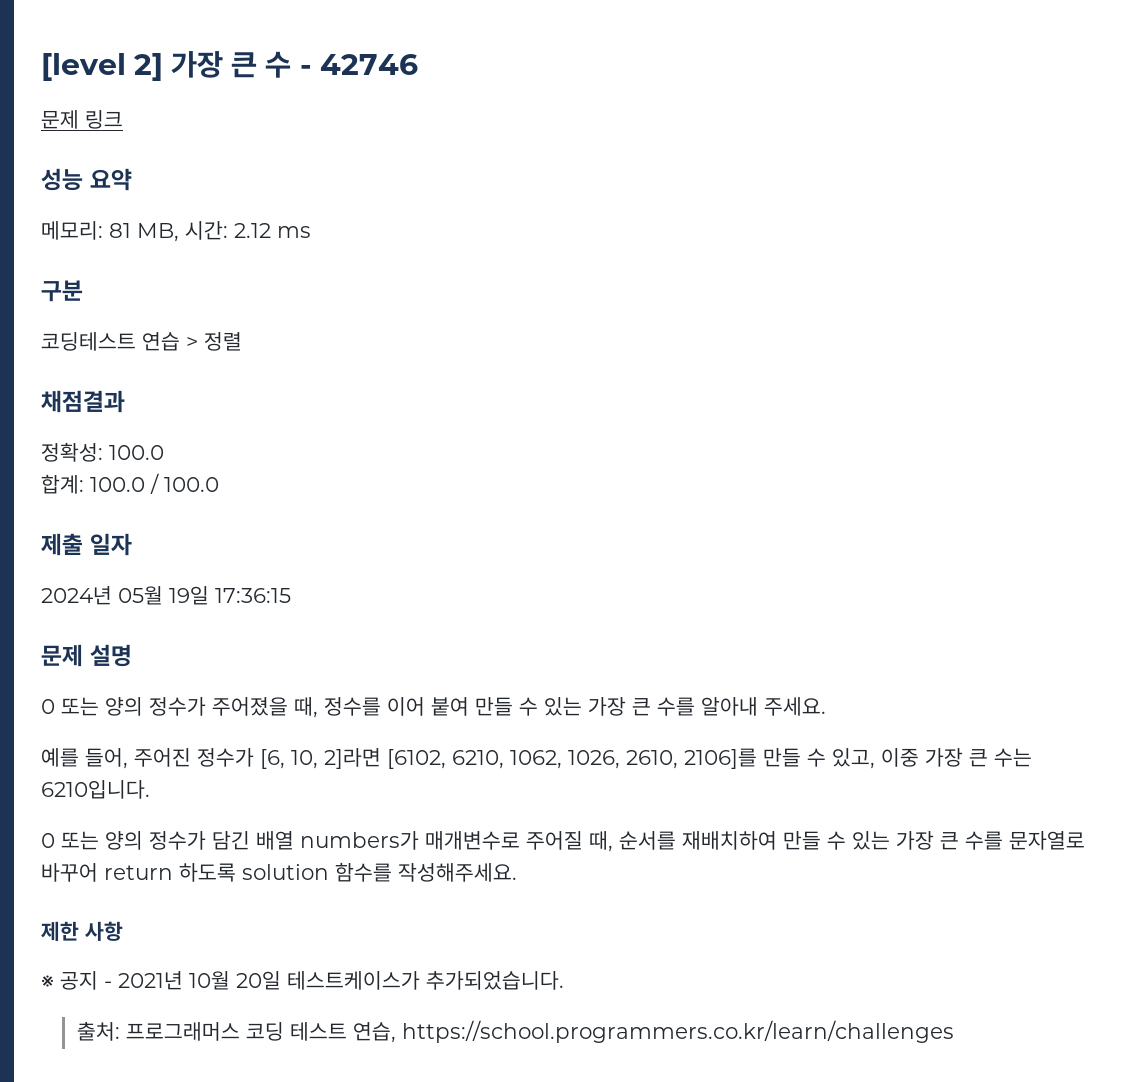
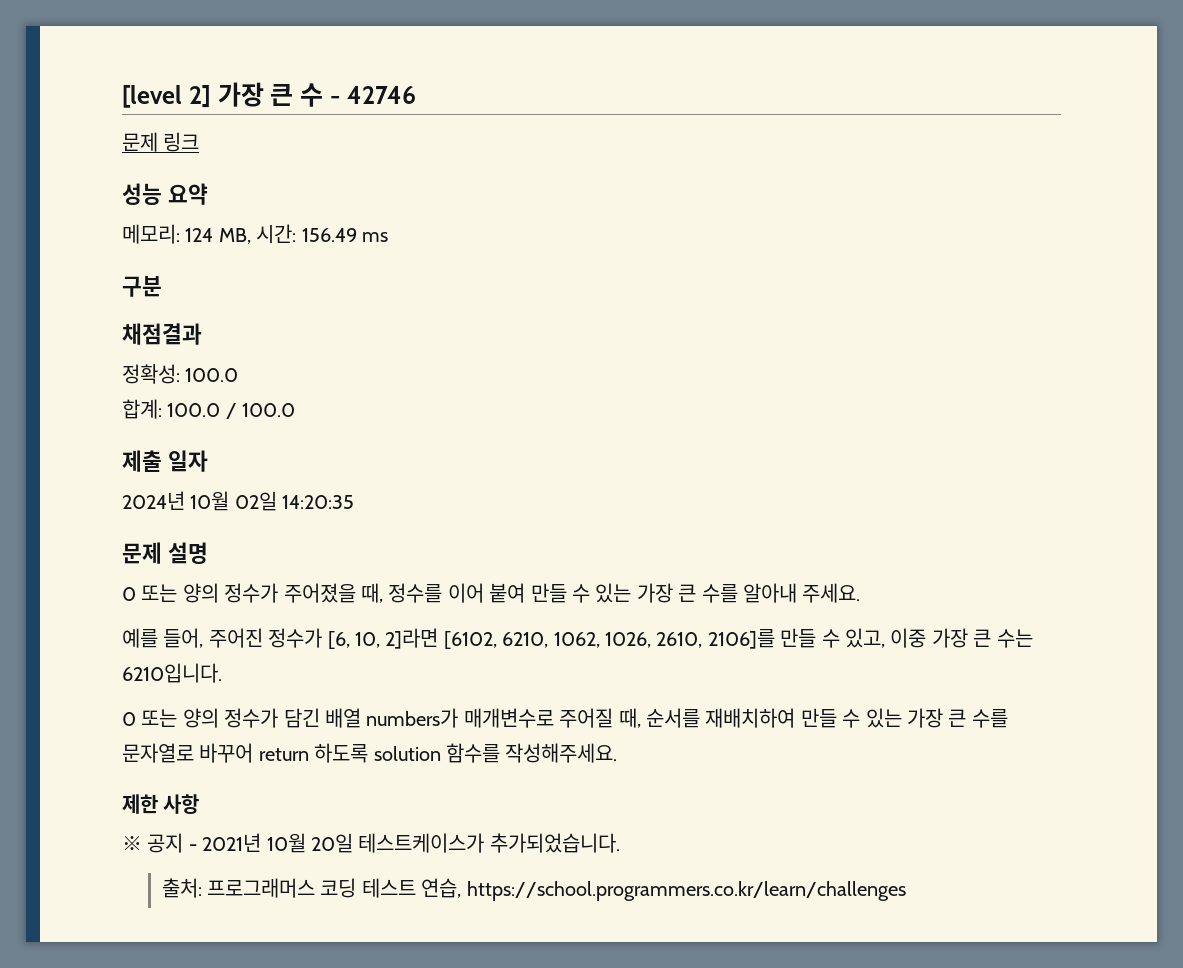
[109,223,131,238] 81 -> [185,228,214,242] 124
[234,223,271,238] 2.12 -> [301,228,357,242] 156.49
[41,332,242,351] // 코딩테스트 연습 > 정렬 -> (162, 286) none
[118,586,291,605] 05월 19일 17:36:15 -> [190,491,355,511] 10월 02일 14:20:35

